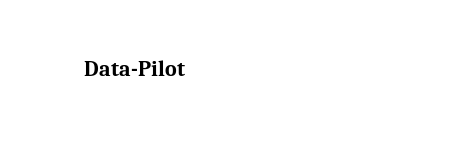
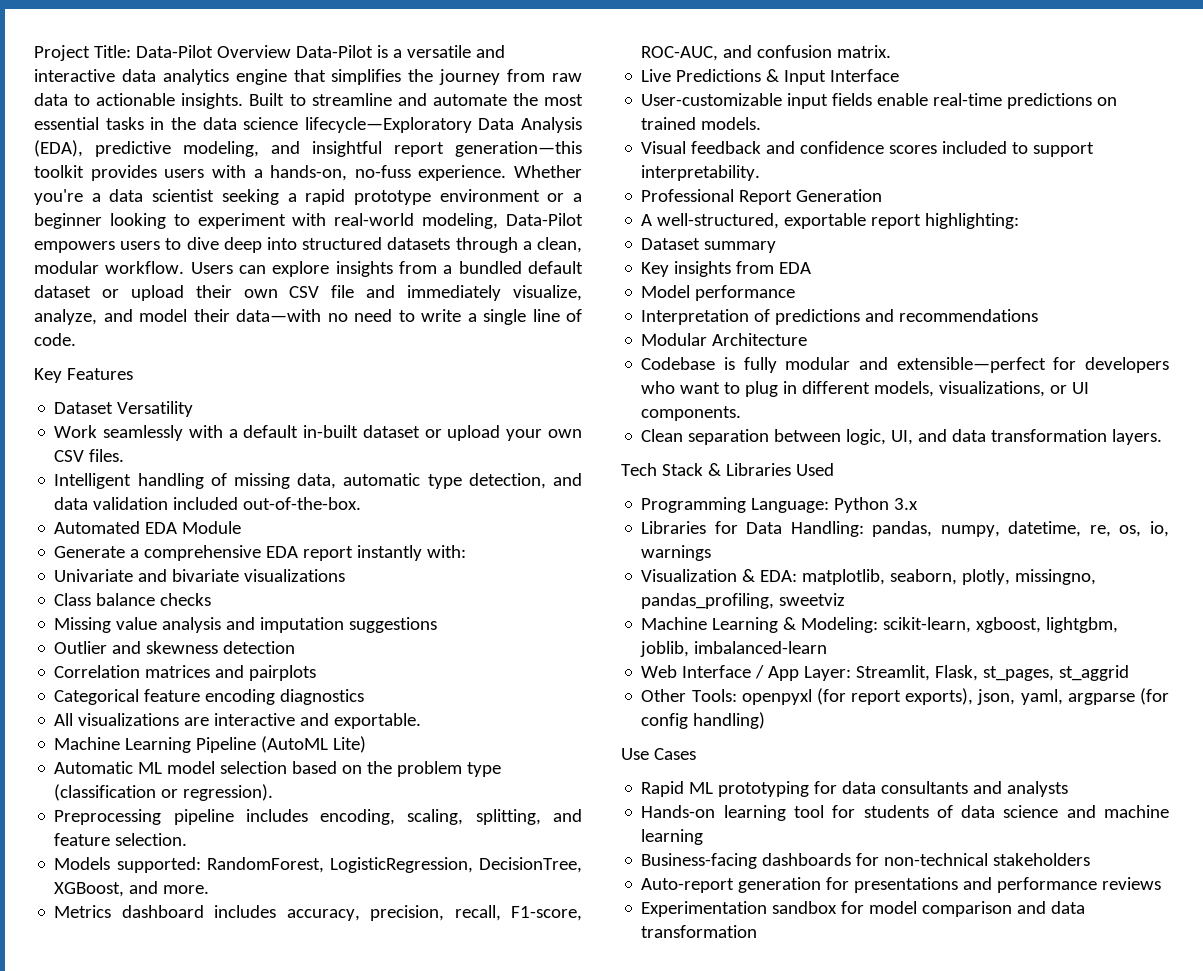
[84,60,185,76] Data-Pilot -> [34,45,505,61] [34,69,582,85] [34,93,584,109] [34,117,582,133] [34,140,582,157] [34,165,582,181] [34,189,582,205] [34,213,583,229] [34,237,582,253] [34,261,583,277] [34,285,583,301] [34,309,582,325] [34,333,76,346] [34,368,133,383] [54,401,194,417] [54,425,582,441] [54,449,125,462] [54,473,582,489] [54,497,362,510] [54,521,242,534] [54,545,467,561] [54,569,346,582] [54,593,212,606] [54,617,438,633] [54,641,296,654] [54,665,317,681] [54,689,365,705] [54,713,422,729] [54,736,367,753] [54,761,502,777] [54,784,274,801] [54,809,582,825] [54,833,188,846] [54,857,582,873] [54,881,210,897] [54,905,582,921] [641,45,892,61] [641,69,900,85] [641,93,1118,109] [641,117,762,130] [641,141,1095,157] [641,165,761,181] [641,189,883,205] [641,213,1020,229] [641,238,777,253] [641,261,812,277] [641,285,796,301] [641,309,1039,325] [641,333,808,346] [641,357,1169,373] [641,381,1090,397] [641,406,742,421] [641,429,1163,445] [621,463,834,476] [641,497,919,513] [641,521,1169,537] [641,545,712,561] [641,569,1097,585] [641,593,846,609] [641,617,1119,633] [640,641,828,657] [641,665,1130,681] [641,688,1169,705] [641,712,766,729] [621,748,696,760] [641,781,1069,797] [641,805,1169,821] [641,829,704,845] [641,853,1091,869] [641,877,1162,893] [641,901,1086,917] [641,925,758,938] Project Title: Data-Pilot Overview Data-Pilot is a versatile and interactive data analytics engine that simplifies the journey from raw data to actionable insights. Built to streamline and automate the most essential tasks in the data science lifecycle—Exploratory Data Analysis (EDA), predictive modeling, and insightful report generation—this toolkit provides users with a hands-on, no-fuss experience. Whether you're a data scientist seeking a rapid prototype environment or a beginner looking to experiment with real-world modeling, Data-Pilot empowers users to dive deep into structured datasets through a clean, modular workflow. Users can explore insights from a bundled default dataset or upload their own CSV file and immediately visualize, analyze, and model their data—with no need to write a single line of code. // Key Features // Dataset Versatility // Work seamlessly with a default in-built dataset or upload your own CSV files. // Intelligent handling of missing data, automatic type detection, and data validation included out-of-the-box. // Automated EDA Module // Generate a comprehensive EDA report instantly with: // Univariate and bivariate visualizations // Class balance checks // Missing value analysis and imputation suggestions // Outlier and skewness detection // Correlation matrices and pairplots // Categorical feature encoding diagnostics // All visualizations are interactive and exportable. // Machine Learning Pipeline (AutoML Lite) // Automatic ML model selection based on the problem type (classification or regression). // Preprocessing pipeline includes encoding, scaling, splitting, and feature selection. // Models supported: RandomForest, LogisticRegression, DecisionTree, XGBoost, and more. // Metrics dashboard includes accuracy, precision, recall, F1-score, ROC-AUC, and confusion matrix. // Live Predictions & Input Interface // User-customizable input fields enable real-time predictions on trained models. // Visual feedback and confidence scores included to support interpretability. // Professional Report Generation // A well-structured, exportable report highlighting: // Dataset summary // Key insights from EDA // Model performance // Interpretation of predictions and recommendations // Modular Architecture // Codebase is fully modular and extensible—perfect for developers who want to plug in different models, visualizations, or UI components. // Clean separation between logic, UI, and data transformation layers. // Tech Stack & Libraries Used // Programming Language: Python 3.x // Libraries for Data Handling: pandas, numpy, datetime, re, os, io, warnings // Visualization & EDA: matplotlib, seaborn, plotly, missingno, pandas_profiling, sweetviz // Machine Learning & Modeling: scikit-learn, xgboost, lightgbm, joblib, imbalanced-learn // Web Interface / App Layer: Streamlit, Flask, st_pages, st_aggrid // Other Tools: openpyxl (for report exports), json, yaml, argparse (for config handling) // Use Cases // Rapid ML prototyping for data consultants and analysts // Hands-on learning tool for students of data science and machine learning // Business-facing dashboards for non-technical stakeholders // Auto-report generation for presentations and performance reviews // Experimentation sandbox for model comparison and data transformation

